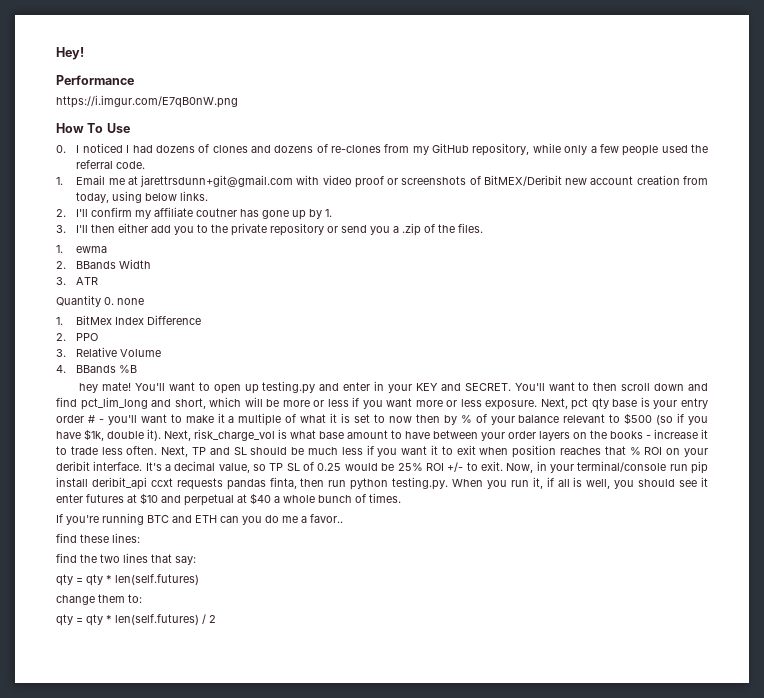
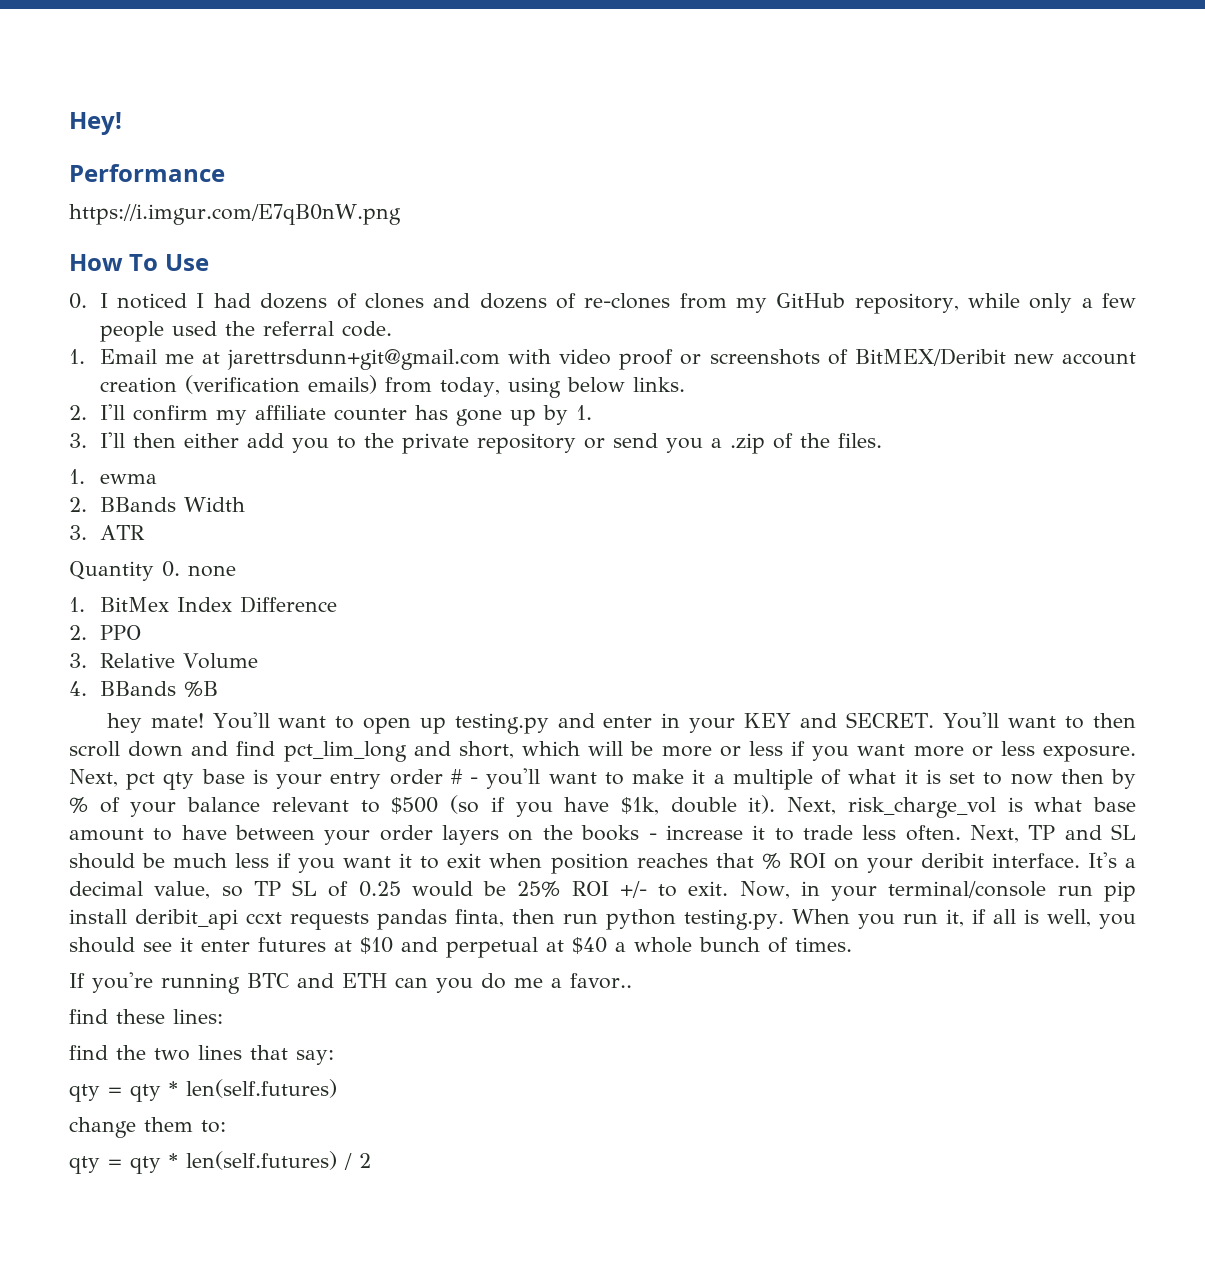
(680, 180) none -> [184,375,377,394] (verification emails)
[196,208,238,217] coutner -> [333,408,407,421] counter

